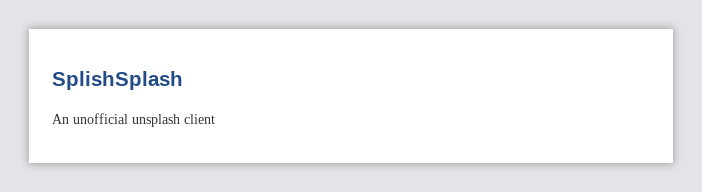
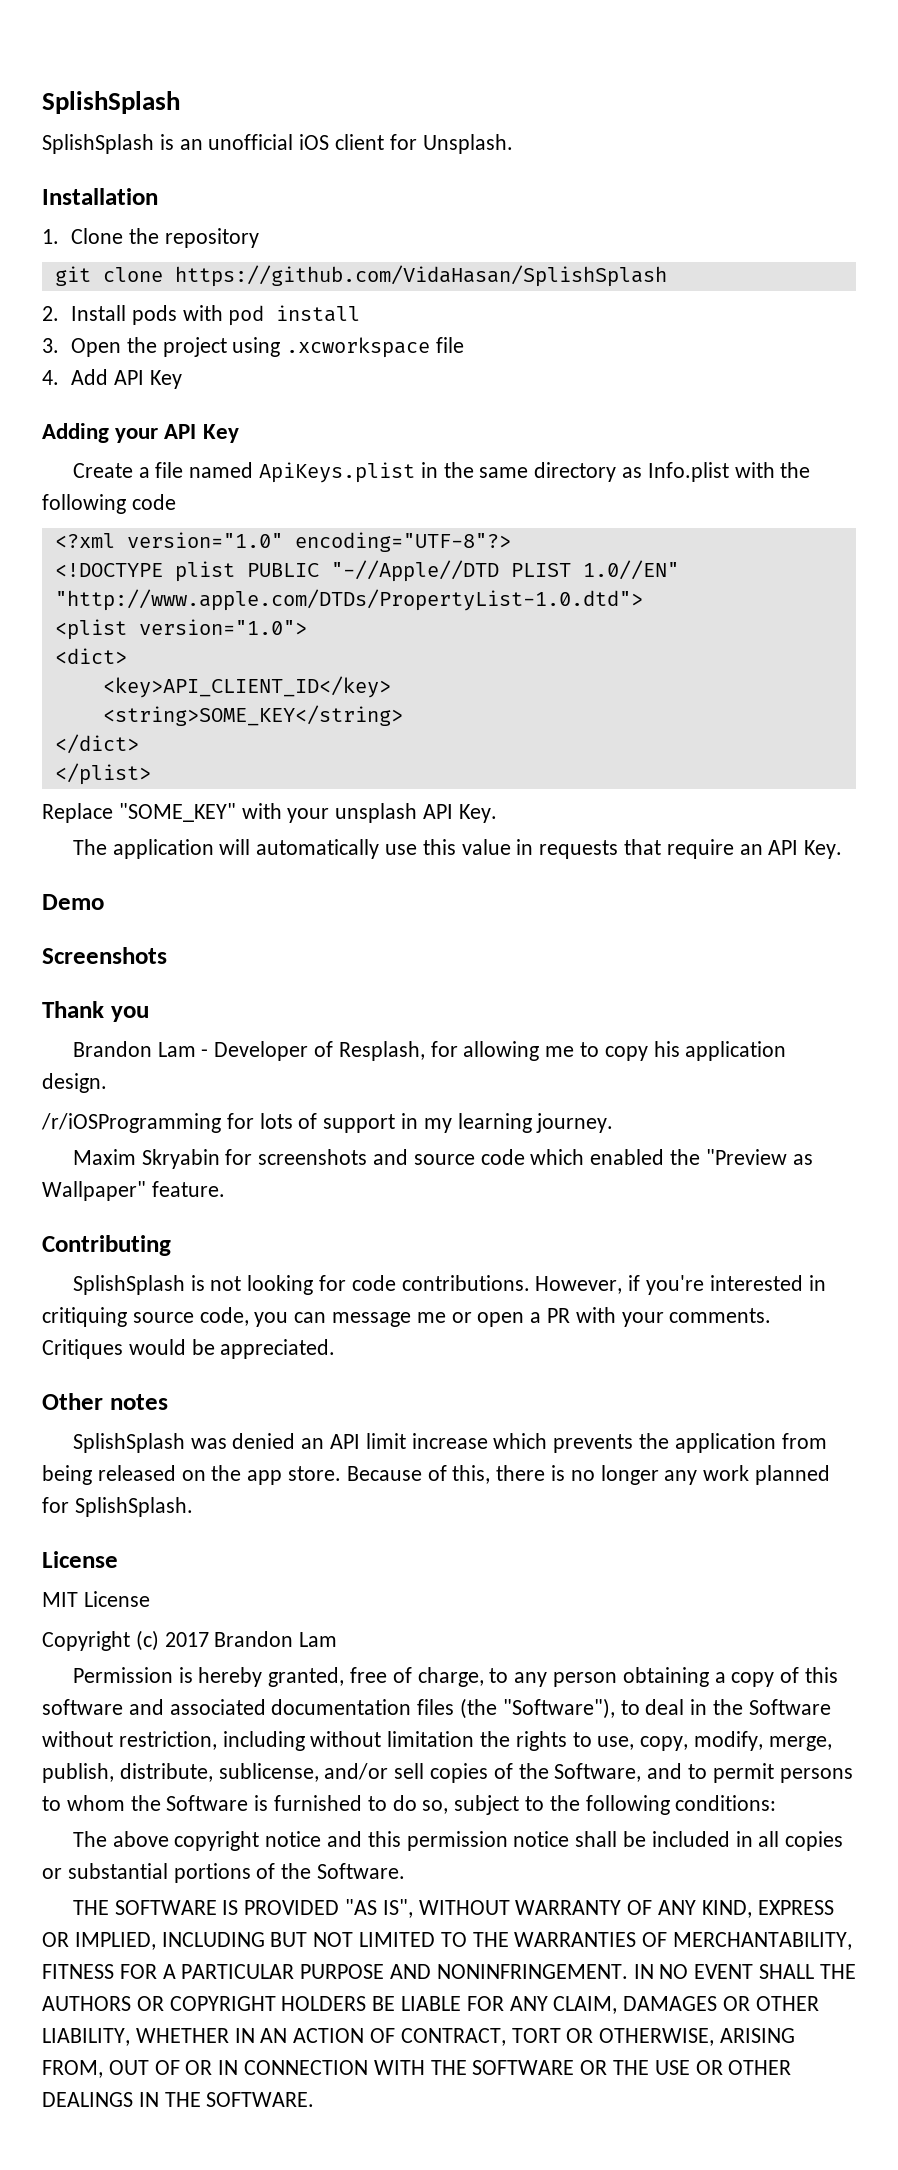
[52,113,215,127] An unofficial unsplash client -> [42,134,513,154] [42,188,158,205] [42,228,259,248] [54,265,667,287] [42,305,361,326] [42,337,465,358] [42,369,182,389] [42,423,239,443] [72,462,811,483] [42,494,176,514] [54,532,511,552] [54,560,679,582] [54,589,643,611] [54,619,307,640] [54,648,127,664] [102,676,391,698] [102,705,403,726] [54,734,139,754] [54,763,151,785] [42,803,497,823] [72,839,843,859] [42,894,104,910] [42,947,167,964] [42,1001,149,1022] [72,1041,787,1061] [42,1073,107,1093] [41,1113,614,1133] [72,1149,813,1169] [42,1181,225,1201] [42,1235,171,1256] [72,1275,826,1295] [42,1307,772,1327] [42,1339,336,1359] [42,1393,168,1410] [72,1433,827,1453] [42,1465,831,1485] [42,1497,193,1517] [42,1551,118,1568] [42,1591,150,1607] [42,1630,338,1651] [72,1667,839,1687] [42,1698,831,1719] [42,1731,832,1751] [42,1763,853,1783] [42,1795,777,1815] [72,1831,844,1851] [42,1863,406,1883] [72,1899,834,1918] [42,1932,853,1950] [42,1964,856,1979] [42,1996,819,2014] [42,2028,796,2046] [42,2060,792,2078] [42,2092,315,2107] SplishSplash is an unofficial iOS client for Unsplash. // Installation // 1. Clone the repository // git clone https://github.com/VidaHasan/SplishSplash // 2. Install pods with pod install // 3. Open the project using .xcworkspace file // 4. Add API Key // Adding your API Key // Create a file named ApiKeys.plist in the same directory as Info.plist with the following code // <?xml version="1.0" encoding="UTF-8"?> // <!DOCTYPE plist PUBLIC "-//Apple//DTD PLIST 1.0//EN" "http://www.apple.com/DTDs/PropertyList-1.0.dtd"> // <plist version="1.0"> // <dict> // <key>API_CLIENT_ID</key> // <string>SOME_KEY</string> // </dict> // </plist> // Replace "SOME_KEY" with your unsplash API Key. // The application will automatically use this value in requests that require an API Key. // Demo // Screenshots // Thank you // Brandon Lam - Developer of Resplash, for allowing me to copy his application design. // /r/iOSProgramming for lots of support in my learning journey. // Maxim Skryabin for screenshots and source code which enabled the "Preview as Wallpaper" feature. // Contributing // SplishSplash is not looking for code contributions. However, if you're interested in critiquing source code, you can message me or open a PR with your comments. Critiques would be appreciated. // Other notes // SplishSplash was denied an API limit increase which prevents the application from being released on the app store. Because of this, there is no longer any work planned for SplishSplash. // License // MIT License // Copyright (c) 2017 Brandon Lam // Permission is hereby granted, free of charge, to any person obtaining a copy of this software and associated documentation files (the "Software"), to deal in the Software without restriction, including without limitation the rights to use, copy, modify, merge, publish, distribute, sublicense, and/or sell copies of the Software, and to permit persons to whom the Software is furnished to do so, subject to the following conditions: // The above copyright notice and this permission notice shall be included in all copies or substantial portions of the Software. // THE SOFTWARE IS PROVIDED "AS IS", WITHOUT WARRANTY OF ANY KIND, EXPRESS OR IMPLIED, INCLUDING BUT NOT LIMITED TO THE WARRANTIES OF MERCHANTABILITY, FITNESS FOR A PARTICULAR PURPOSE AND NONINFRINGEMENT. IN NO EVENT SHALL THE AUTHORS OR COPYRIGHT HOLDERS BE LIABLE FOR ANY CLAIM, DAMAGES OR OTHER LIABILITY, WHETHER IN AN ACTION OF CONTRACT, TORT OR OTHERWISE, ARISING FROM, OUT OF OR IN CONNECTION WITH THE SOFTWARE OR THE USE OR OTHER DEALINGS IN THE SOFTWARE.

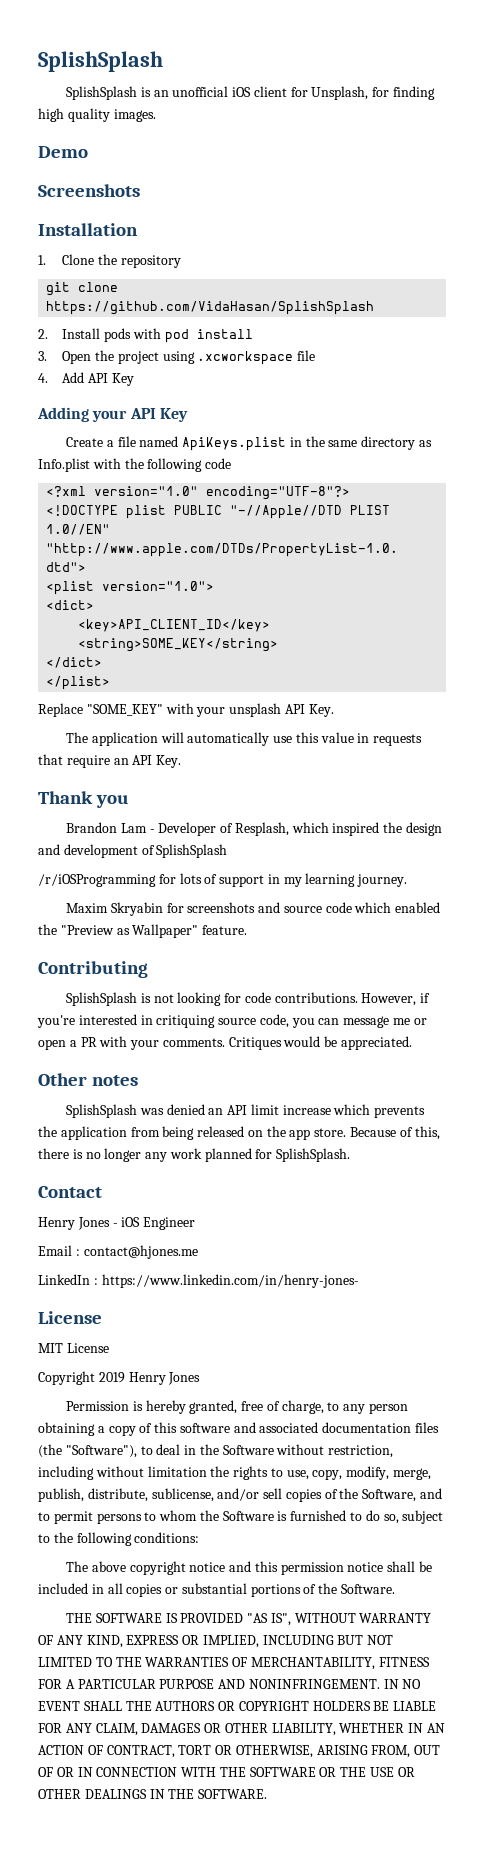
[422,134,513,154] Unsplash. -> [311,86,436,100] [38,108,156,122] [38,146,88,158] [38,184,140,197] Unsplash, for finding high quality images. // Demo // Screenshots
[42,894,104,910] [42,947,167,964] // Demo // Screenshots -> (182, 761) none
[430,1041,787,1061] [42,1073,107,1093] for allowing me to copy his application design. -> [291,822,443,836] [38,844,228,858] which inspired the design and development of SplishSplash
(193, 1507) none -> [38,1186,102,1198] [38,1217,196,1230] [38,1245,198,1259] [38,1274,359,1288] // Contact // Henry Jones - iOS Engineer // Email : contact@hjones.me // LinkedIn : https://www.linkedin.com/in/henry-jones-
[135,1630,338,1651] (c) 2017 Brandon Lam -> [98,1372,201,1385] 2019 Henry Jones

